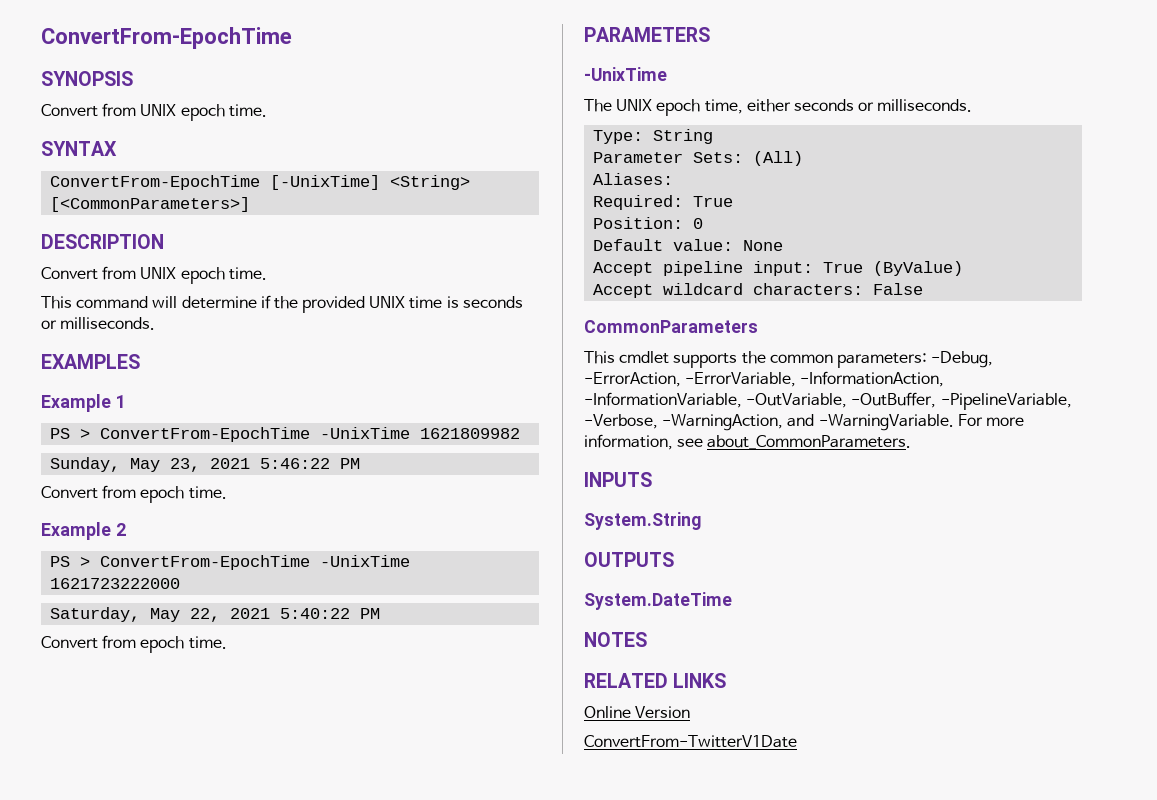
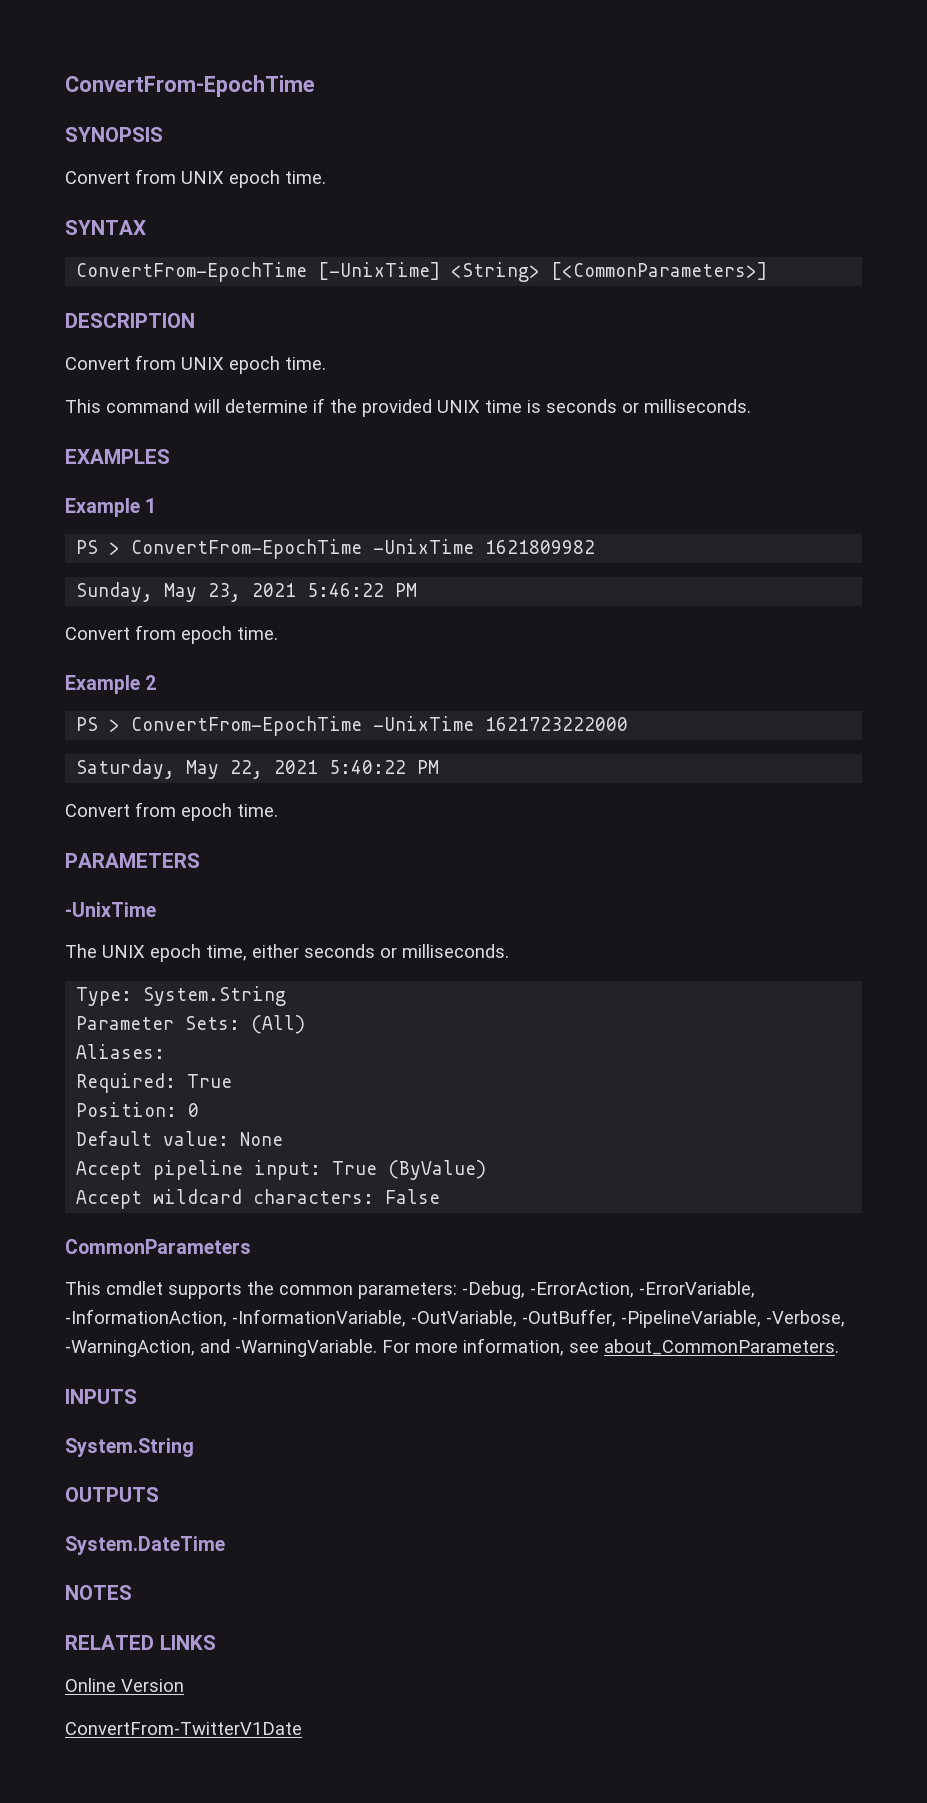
[653,129,714,144] String -> [143,986,287,1006] System.String

